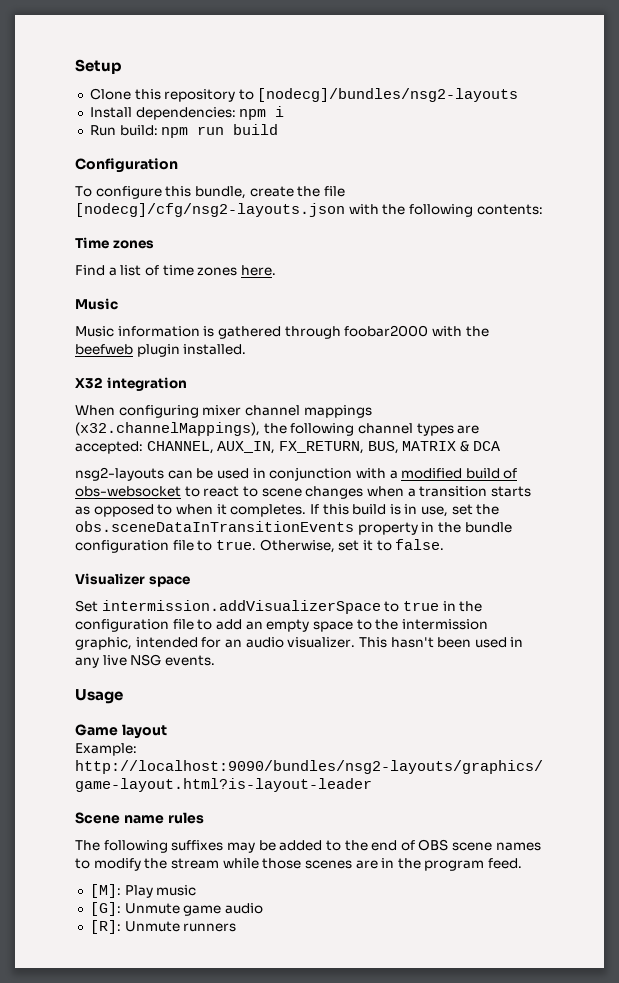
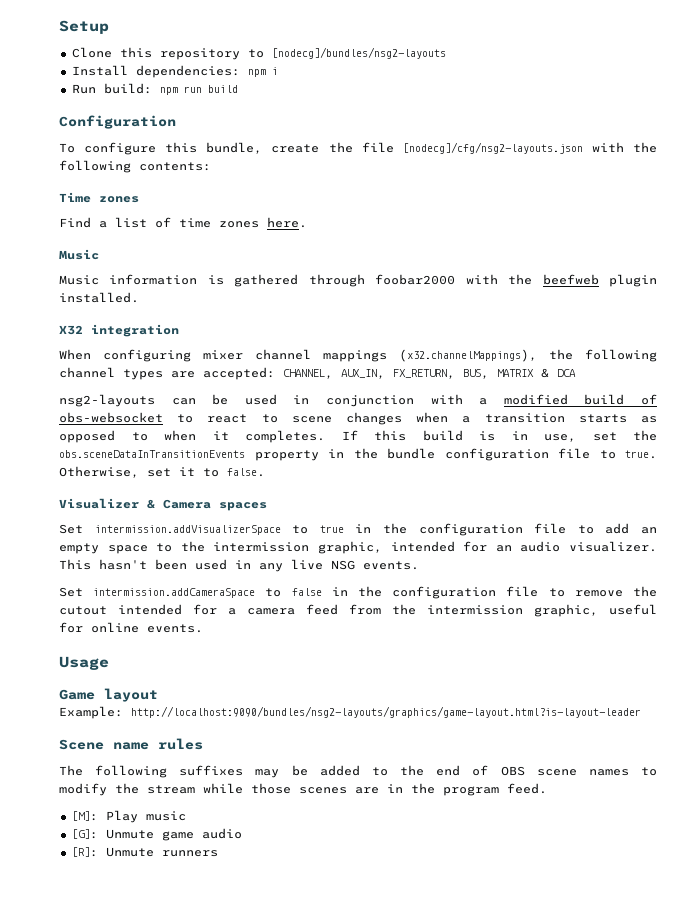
[148,576,190,587] space -> [147,499,267,511] & Camera spaces
(215, 660) none -> [59,586,657,599] [59,604,657,617] [59,622,203,633] // Set intermission.addCameraSpace to false in the configuration file to remove the cutout intended for a camera feed from the intermission graphic, useful for online events.

